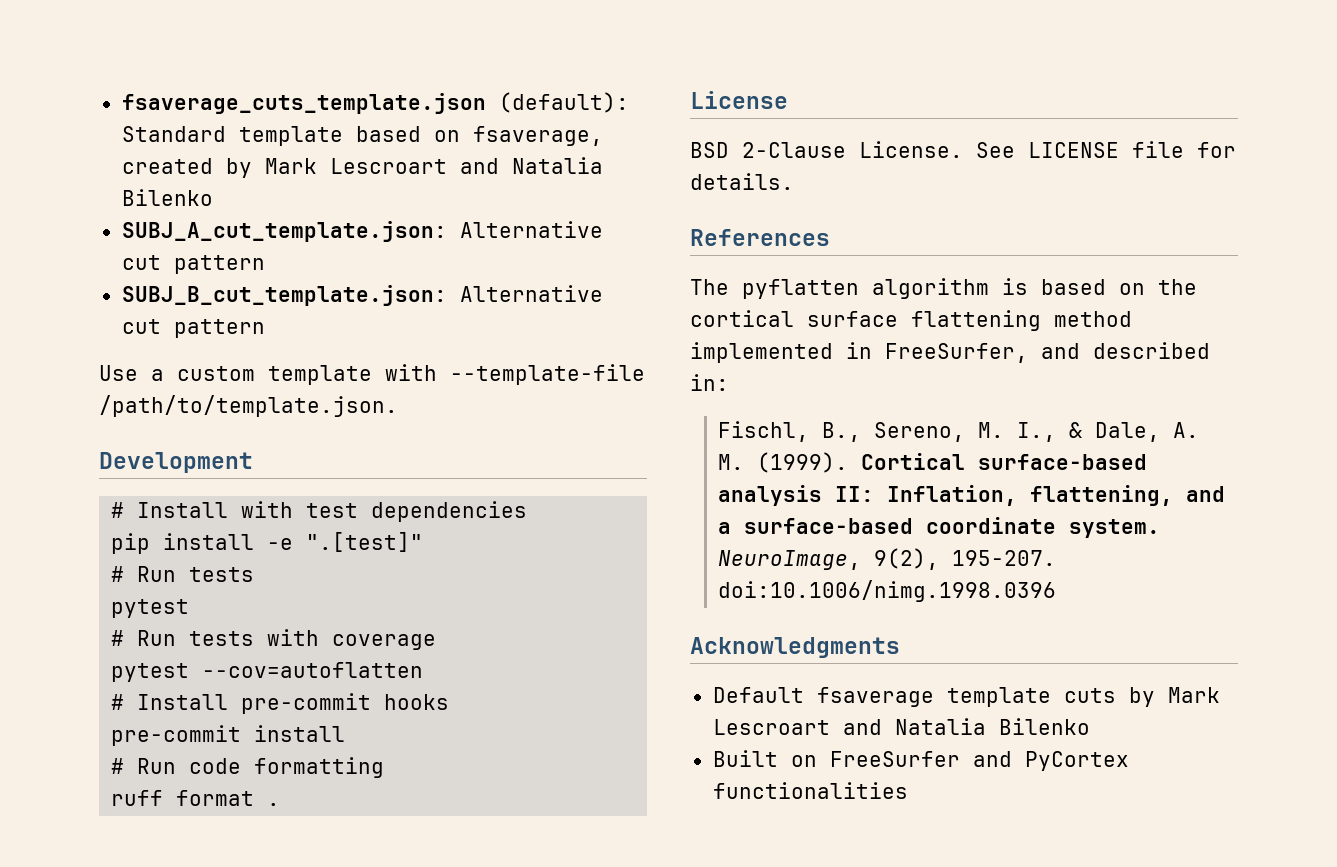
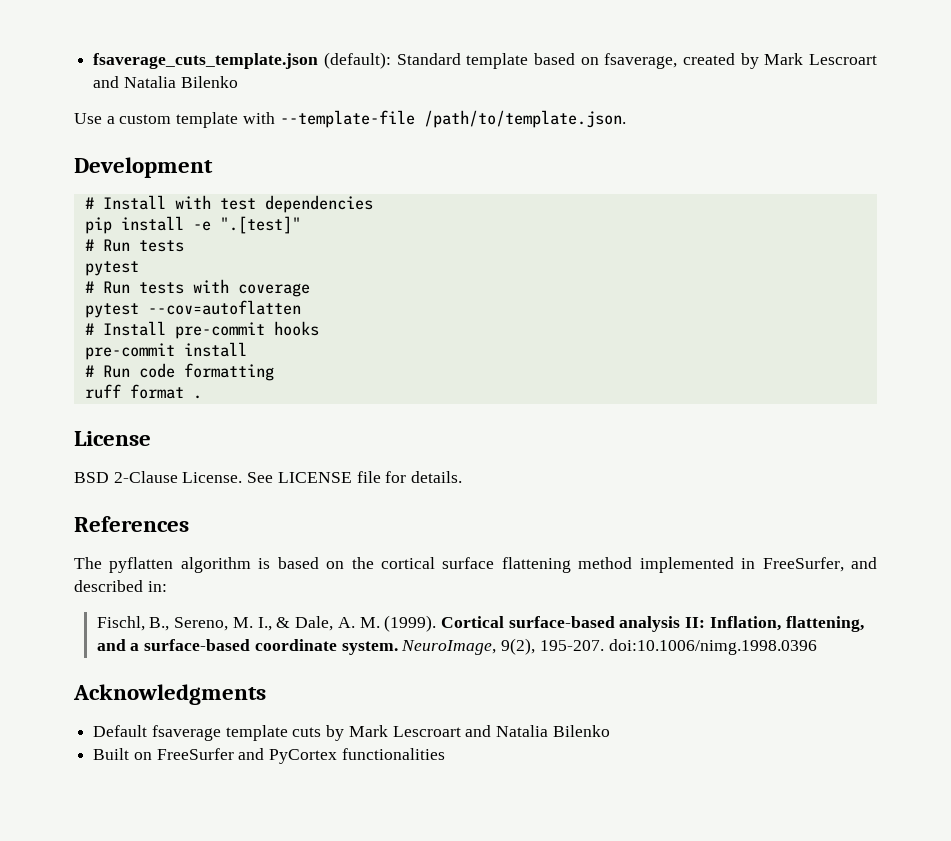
[121,221,603,242] [121,255,265,274] [121,285,603,306] [121,319,265,338] // SUBJ_A_cut_template.json: Alternative cut pattern // SUBJ_B_cut_template.json: Alternative cut pattern -> (238, 82) none

